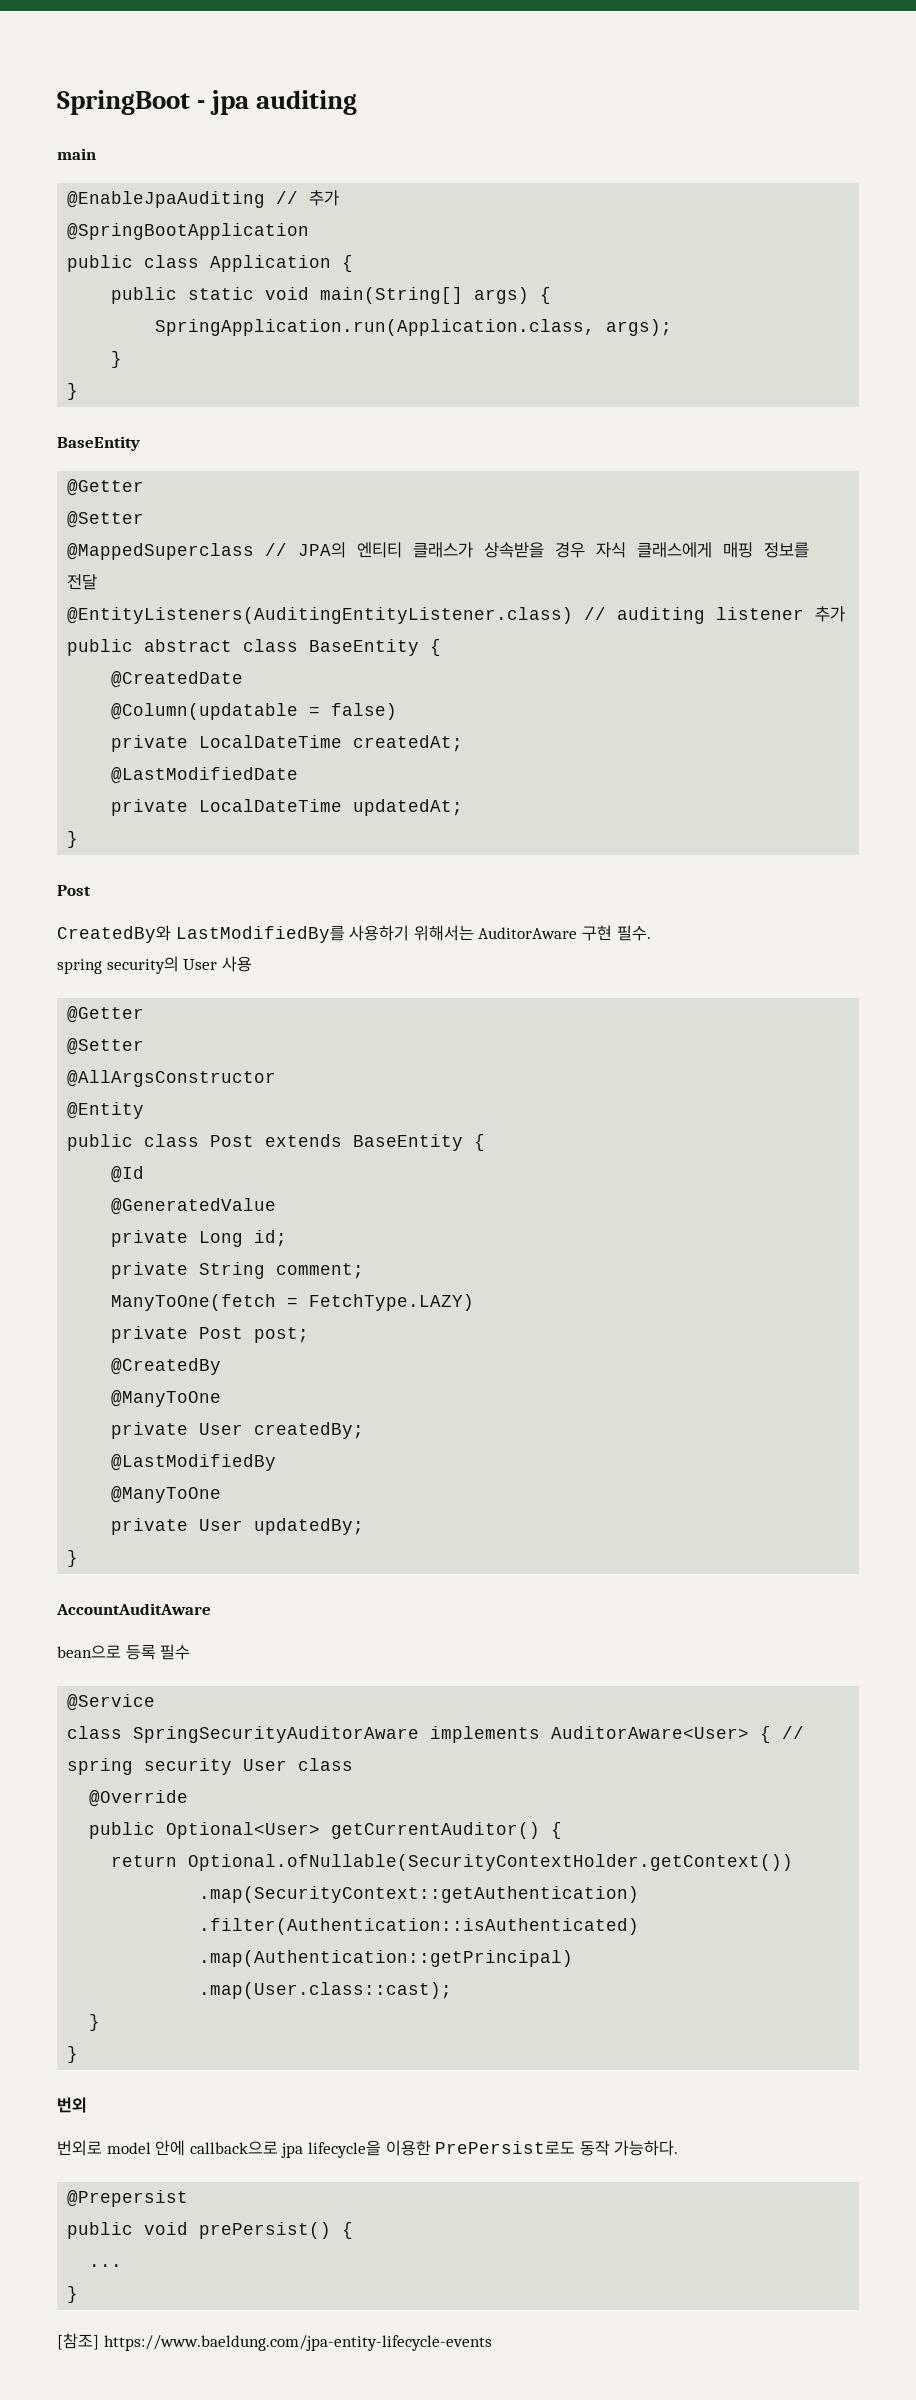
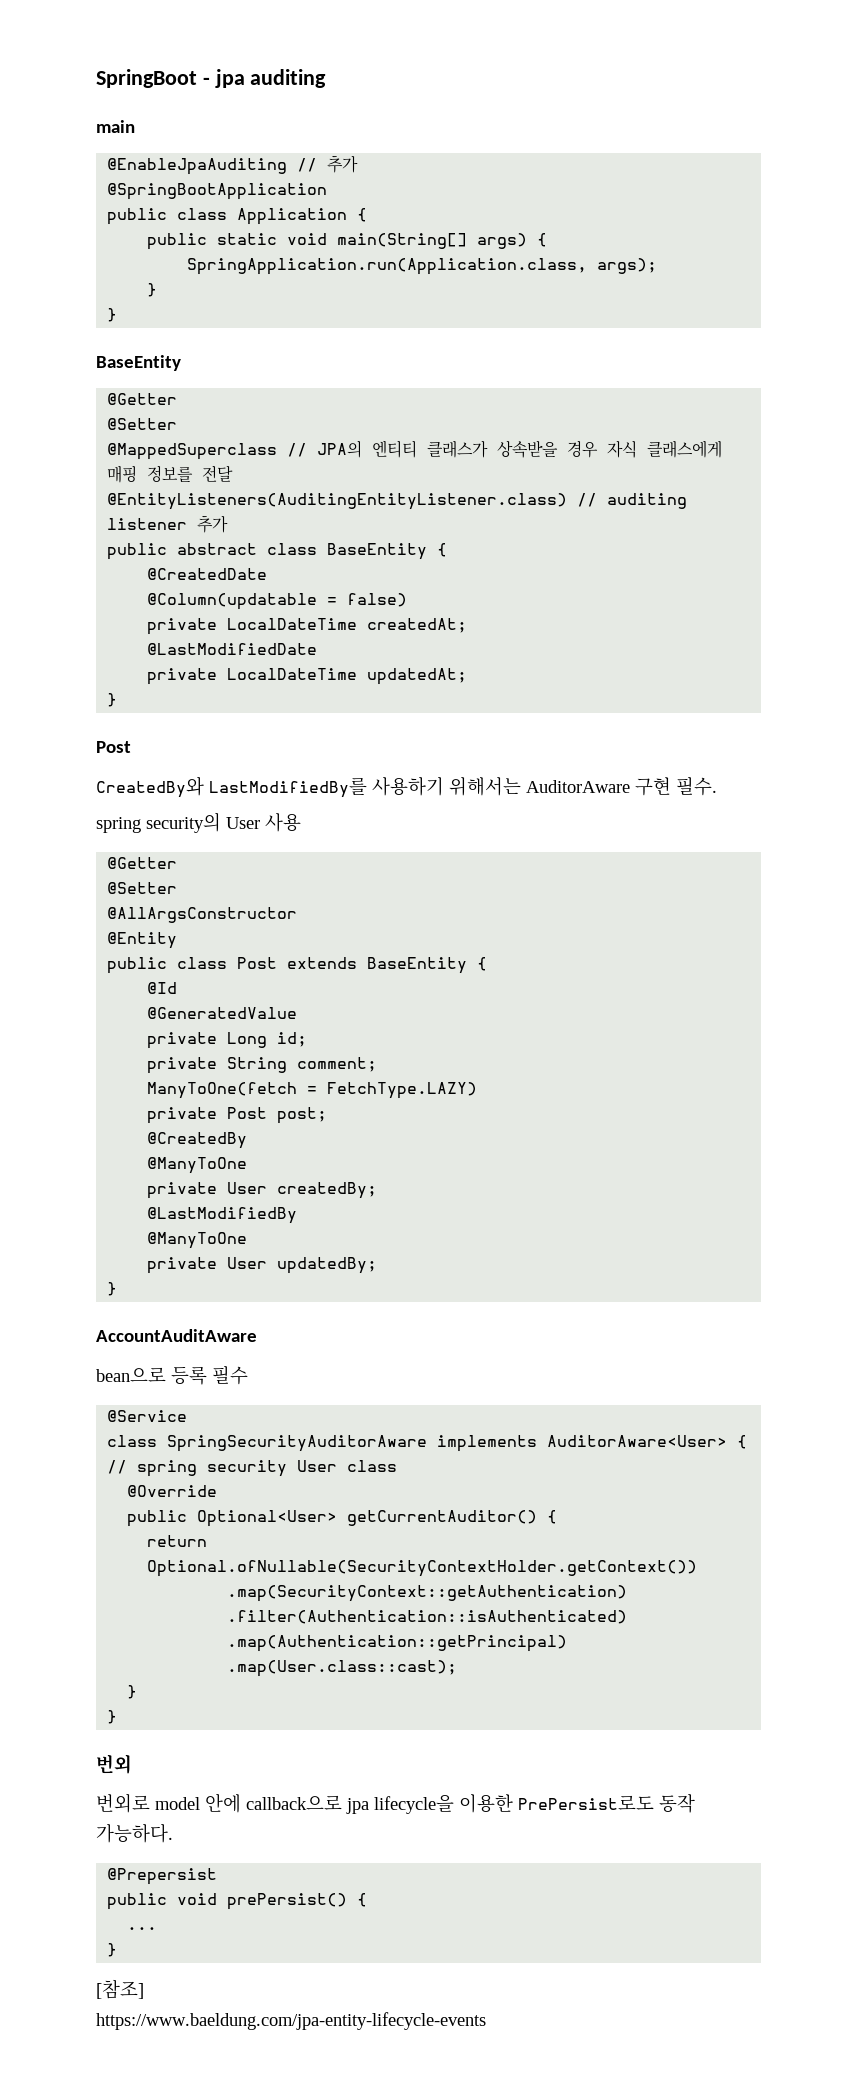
(99, 2341) none -> (144, 1989) //

